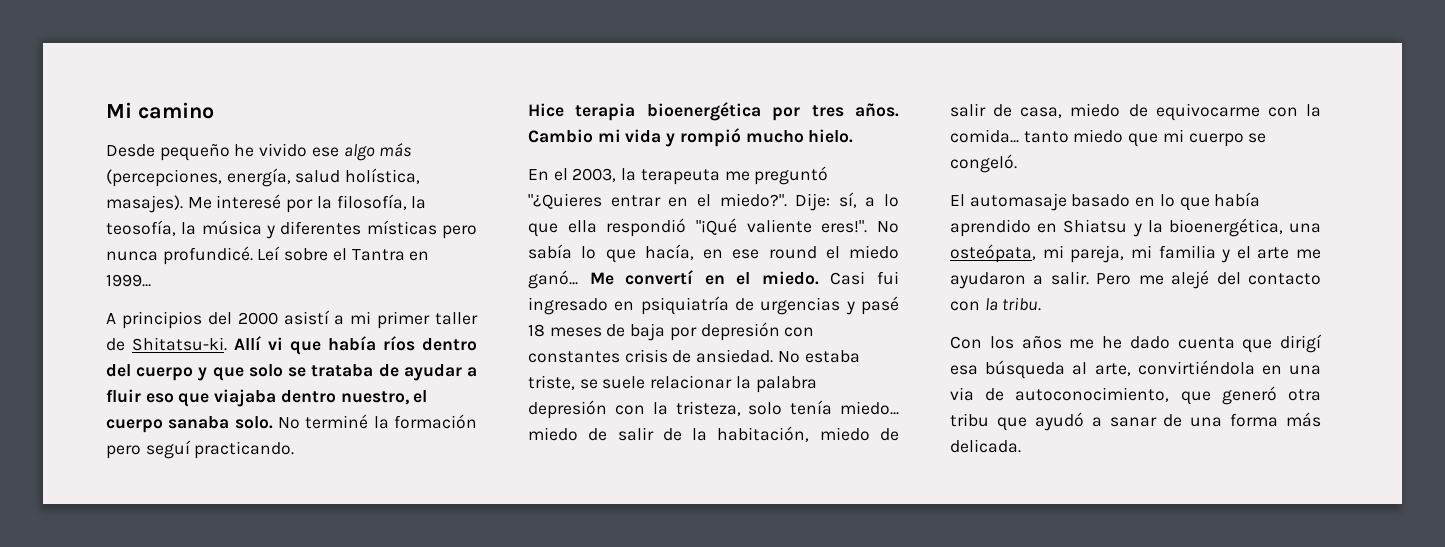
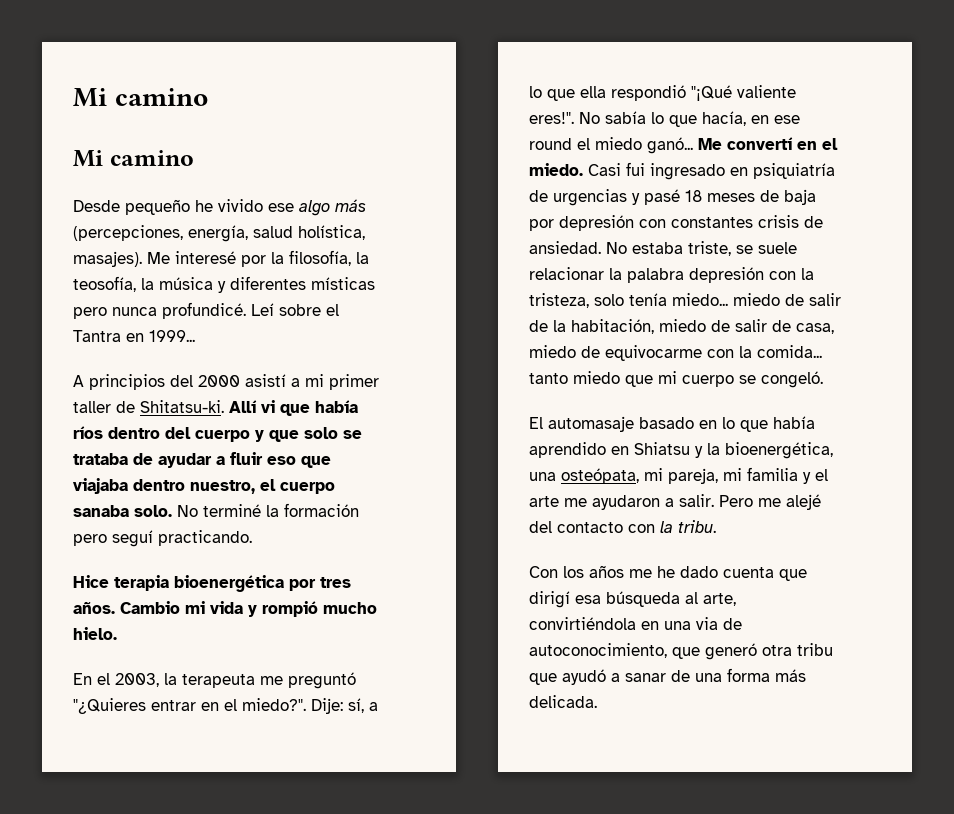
[106,102,214,119] Mi camino -> [73,88,208,107] [73,150,194,167] Mi camino // Mi camino

